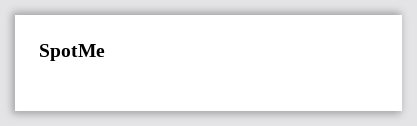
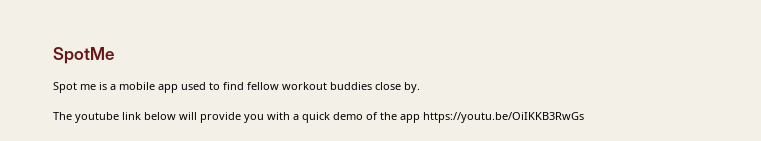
(105, 52) none -> [53,82,420,93] [53,112,584,123] // Spot me is a mobile app used to find fellow workout buddies close by. // The youtube link below will provide you with a quick demo of the app https://youtu.be/OiIKKB3RwGs

